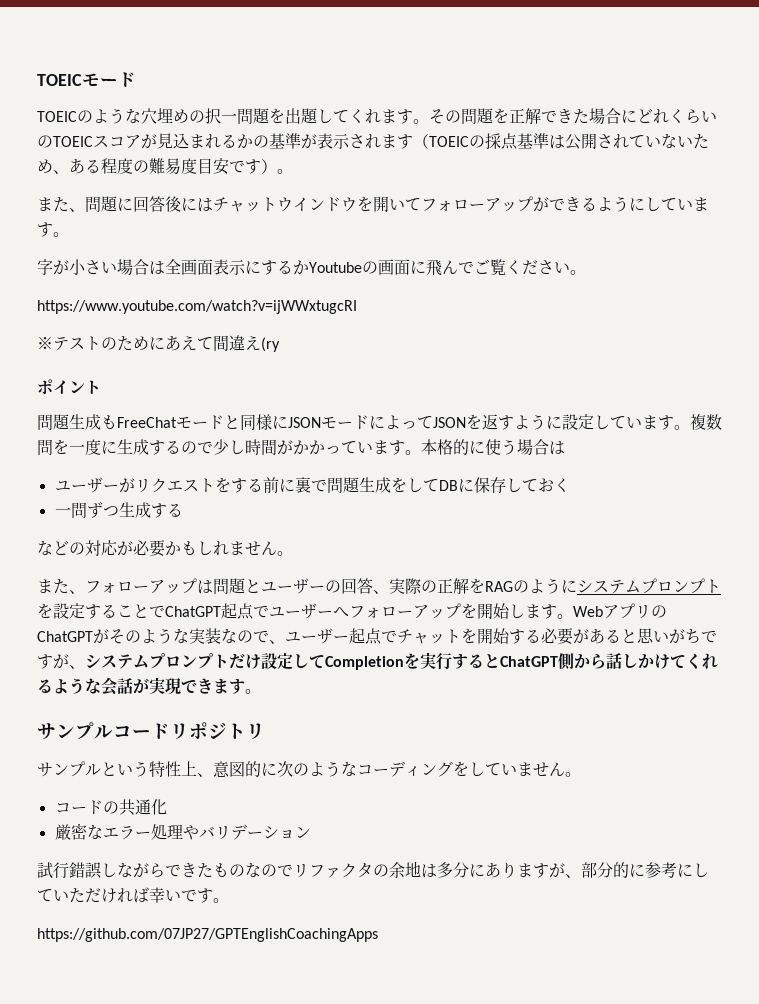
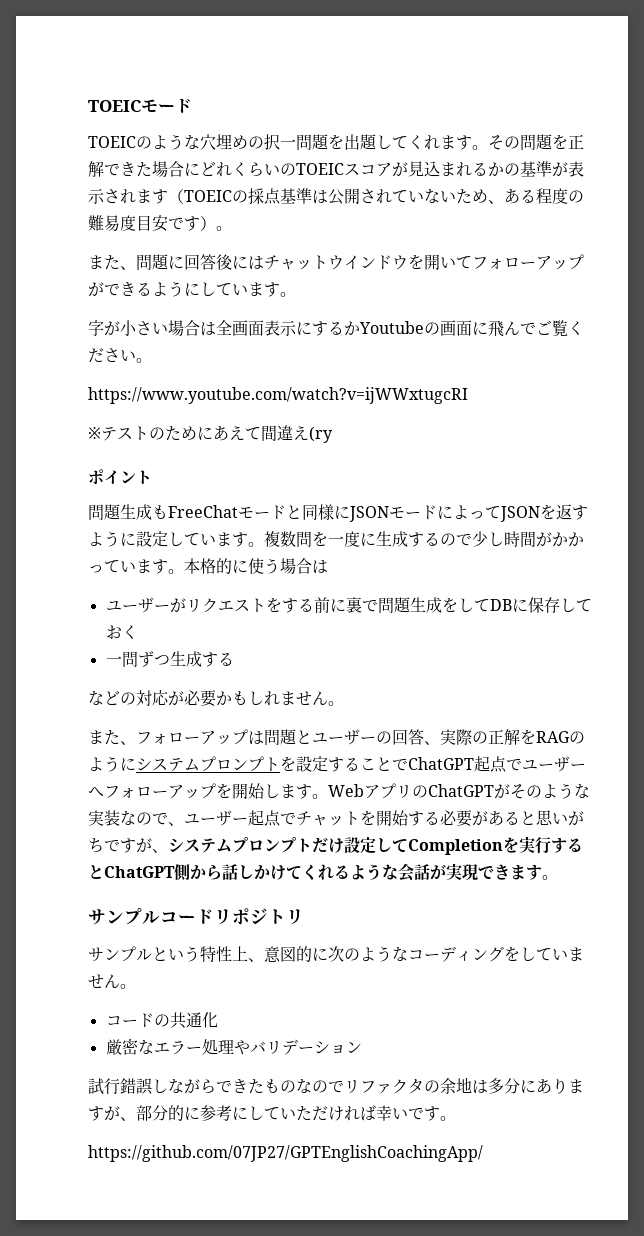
[37,928,378,942] https://github.com/07JP27/GPTEnglishCoachingApps -> [88,1145,483,1162] https://github.com/07JP27/GPTEnglishCoachingApp/

